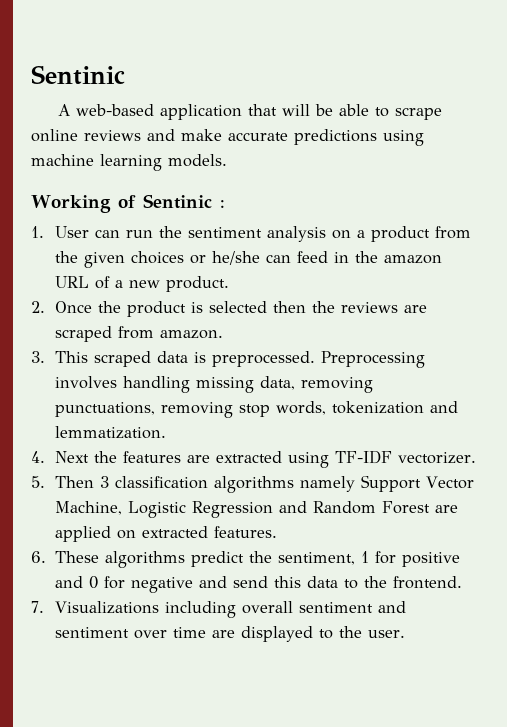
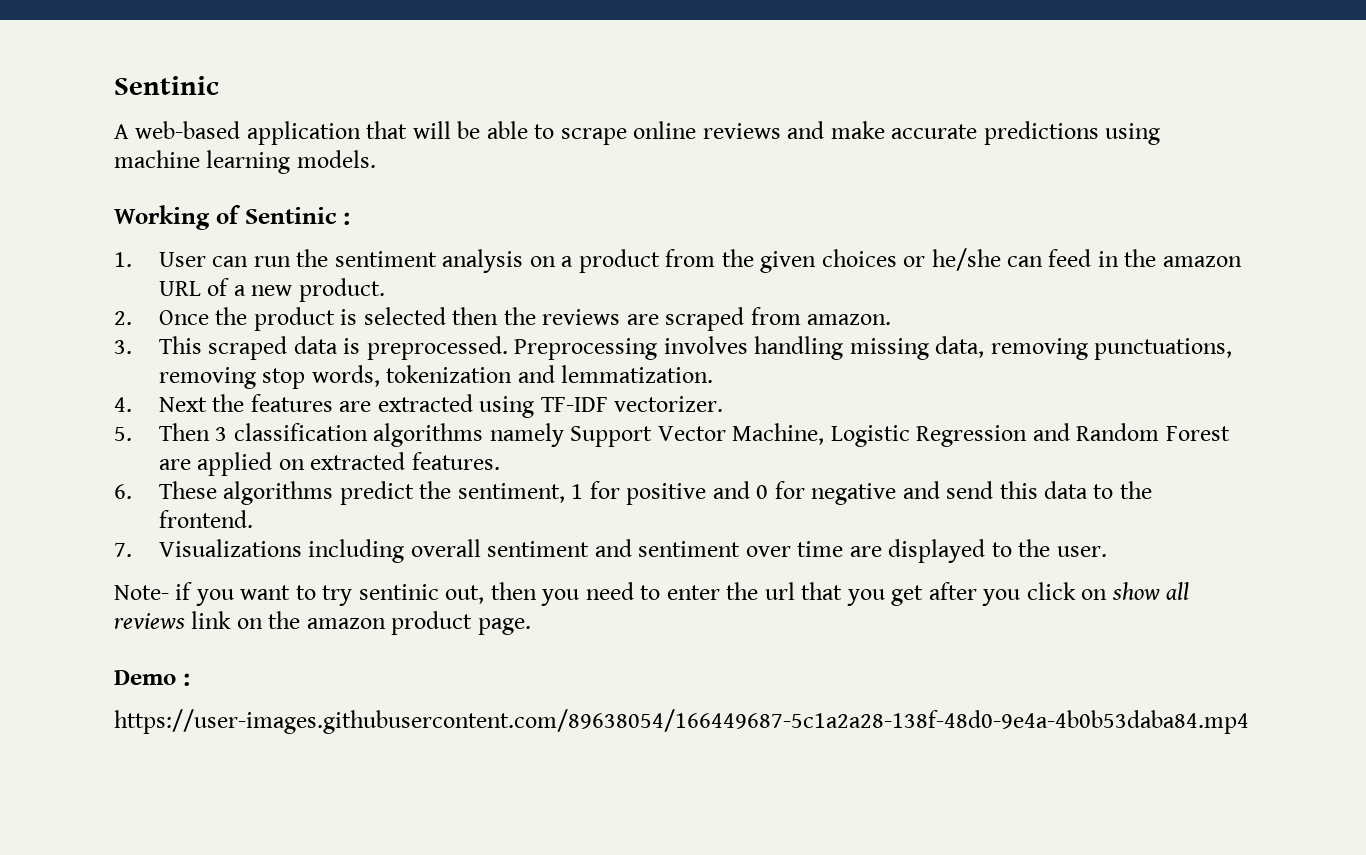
(405, 634) none -> [114,582,1190,606] [114,611,531,635] [114,670,190,686] [114,709,1249,734] // Note- if you want to try sentinic out, then you need to enter the url that you get after you click on show all reviews link on the amazon product page. // Demo : // https://user-images.githubusercontent.com/89638054/166449687-5c1a2a28-138f-48d0-9e4a-4b0b53daba84.mp4

